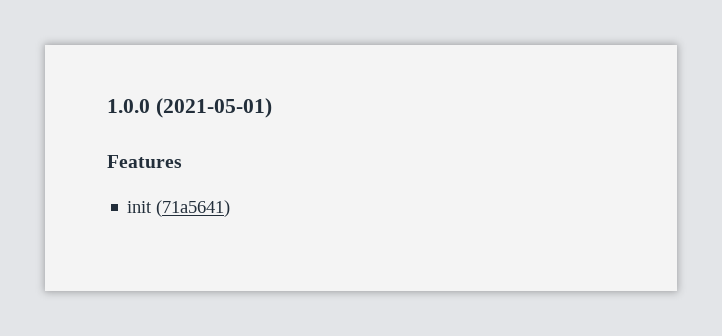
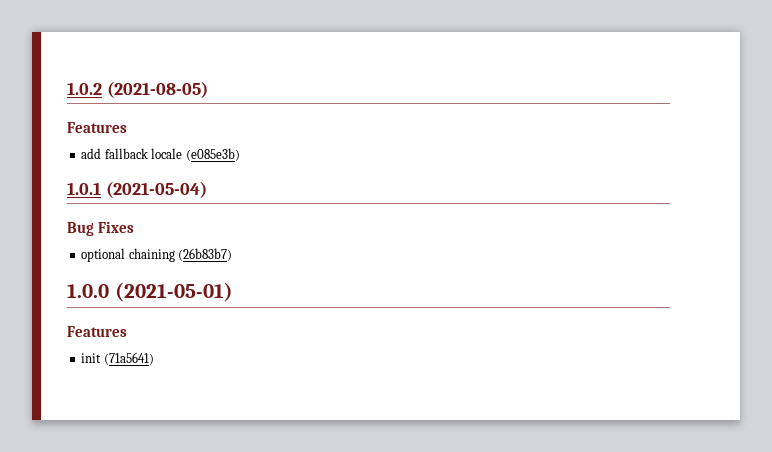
(107, 106) none -> [67,81,208,98] [67,122,127,133] [81,148,240,161] [67,181,207,198] [67,221,135,236] [81,248,233,262] 1.0.2 (2021-08-05) // Features // add fallback locale (e085e3b) // 1.0.1 (2021-05-04) // Bug Fixes // optional chaining (26b83b7) //

